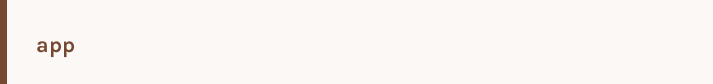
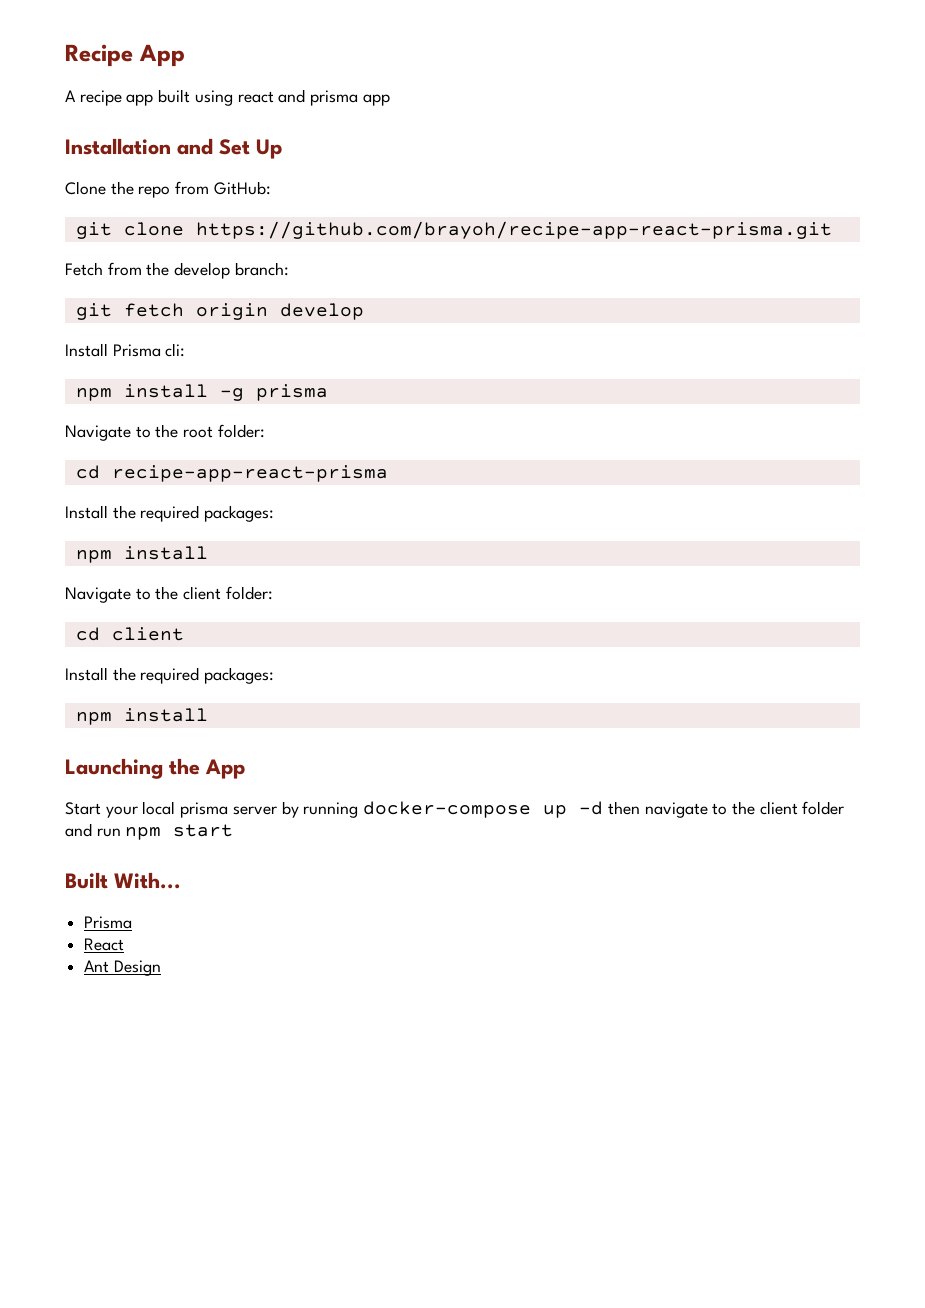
[36,41,75,58] app -> [65,44,185,67] [65,89,390,106] [65,138,282,159] [65,181,271,198] [75,221,832,239] [65,262,289,279] [75,303,364,320] [65,343,186,357] [75,384,328,401] [65,424,265,441] [75,465,388,482] [65,505,275,522] [75,546,208,563] [65,586,273,603] [75,627,184,641] [65,667,275,684] [75,708,208,725] [65,758,245,779] [65,801,845,818] [65,823,234,840] [65,872,181,889] [84,916,133,929] [84,938,125,951] [84,960,161,976] Recipe App // A recipe app built using react and prisma app // Installation and Set Up // Clone the repo from GitHub: // git clone https://github.com/brayoh/recipe-app-react-prisma.git // Fetch from the develop branch: // git fetch origin develop // Install Prisma cli: // npm install -g prisma // Navigate to the root folder: // cd recipe-app-react-prisma // Install the required packages: // npm install // Navigate to the client folder: // cd client // Install the required packages: // npm install // Launching the App // Start your local prisma server by running docker-compose up -d then navigate to the client folder and run npm start // Built With... // Prisma // React // Ant Design

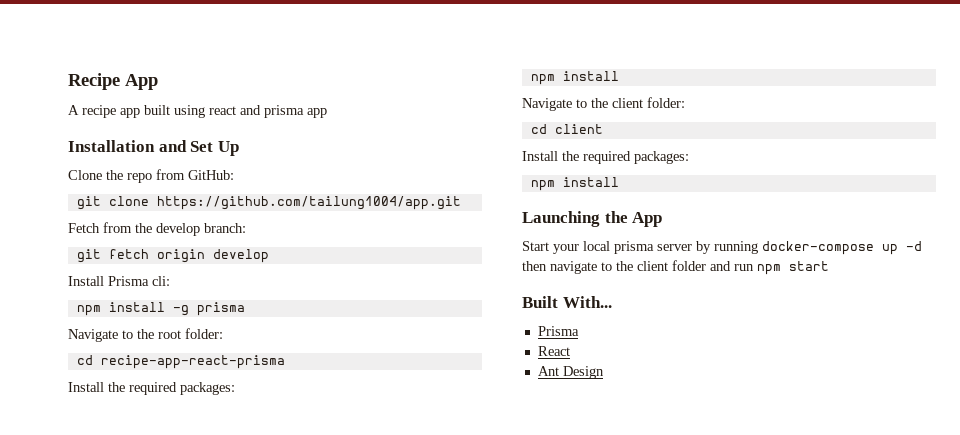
[195,221,832,239] https://github.com/brayoh/recipe-app-react-prisma.git -> [156,196,461,210] https://github.com/tailung1004/app.git

